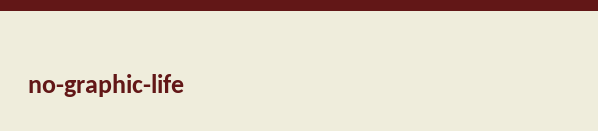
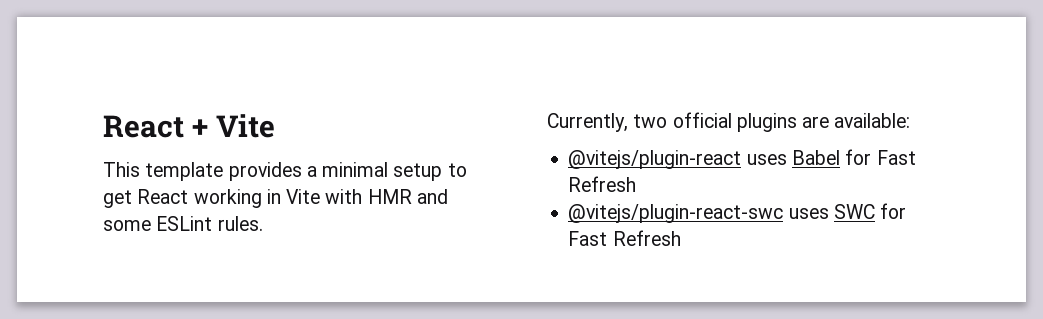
[28,74,184,97] no-graphic-life -> [103,114,276,138] [103,162,467,181] [103,189,448,208] [103,216,263,231] [547,112,911,132] [568,149,916,169] [568,176,637,192] [568,203,907,223] [568,230,681,246] React + Vite // This template provides a minimal setup to get React working in Vite with HMR and some ESLint rules. // Currently, two official plugins are available: // @vitejs/plugin-react uses Babel for Fast Refresh // @vitejs/plugin-react-swc uses SWC for Fast Refresh

